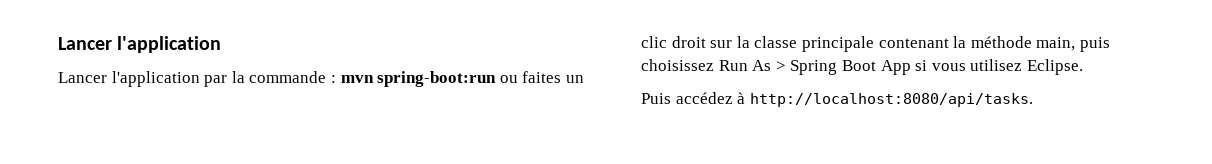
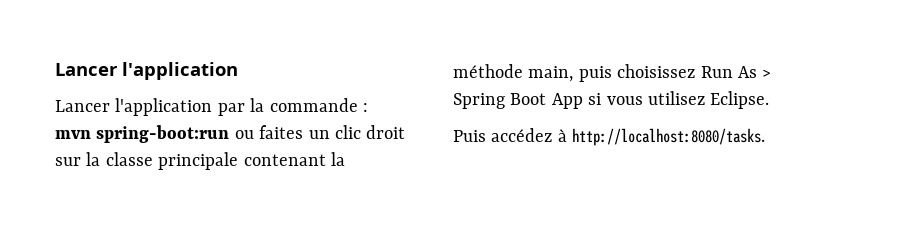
[749,93,1033,107] http://localhost:8080/api/tasks. -> [572,128,766,146] http://localhost:8080/tasks.

